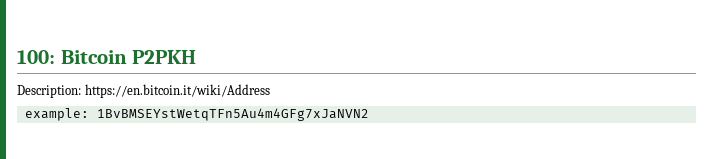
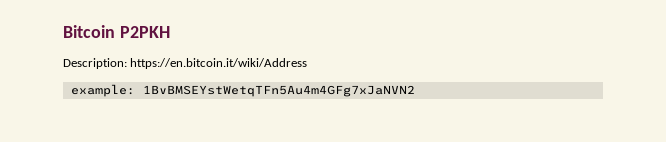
[17,50,55,64] 100: -> (63, 31) none

